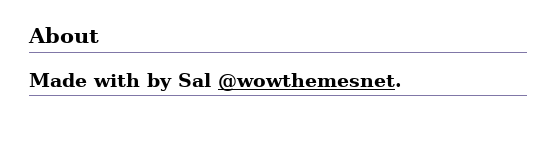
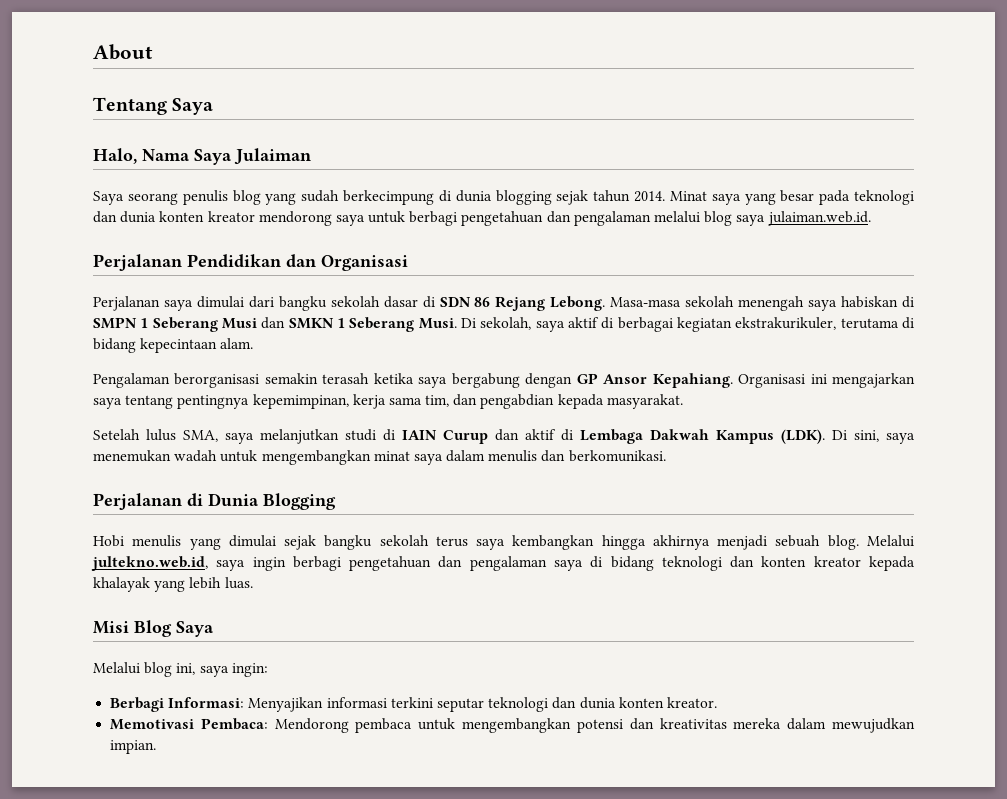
[29,73,402,91] Made with by Sal @wowthemesnet. -> [93,97,214,115] [93,148,311,165] [93,190,915,205] [93,211,871,226] [93,254,408,271] [93,296,915,311] [93,317,915,332] [93,338,254,353] [93,373,915,388] [93,394,683,409] [93,429,915,444] [93,450,666,465] [93,493,336,510] [93,535,914,550] [91,556,916,571] [93,577,253,592] [93,620,214,637] [93,662,268,677] [110,697,717,712] [110,718,915,733] [110,740,157,754] Tentang Saya // Halo, Nama Saya Julaiman // Saya seorang penulis blog yang sudah berkecimpung di dunia blogging sejak tahun 2014. Minat saya yang besar pada teknologi dan dunia konten kreator mendorong saya untuk berbagi pengetahuan dan pengalaman melalui blog saya julaiman.web.id. // Perjalanan Pendidikan dan Organisasi // Perjalanan saya dimulai dari bangku sekolah dasar di SDN 86 Rejang Lebong. Masa-masa sekolah menengah saya habiskan di SMPN 1 Seberang Musi dan SMKN 1 Seberang Musi. Di sekolah, saya aktif di berbagai kegiatan ekstrakurikuler, terutama di bidang kepecintaan alam. // Pengalaman berorganisasi semakin terasah ketika saya bergabung dengan GP Ansor Kepahiang. Organisasi ini mengajarkan saya tentang pentingnya kepemimpinan, kerja sama tim, dan pengabdian kepada masyarakat. // Setelah lulus SMA, saya melanjutkan studi di IAIN Curup dan aktif di Lembaga Dakwah Kampus (LDK). Di sini, saya menemukan wadah untuk mengembangkan minat saya dalam menulis dan berkomunikasi. // Perjalanan di Dunia Blogging // Hobi menulis yang dimulai sejak bangku sekolah terus saya kembangkan hingga akhirnya menjadi sebuah blog. Melalui jultekno.web.id, saya ingin berbagi pengetahuan dan pengalaman saya di bidang teknologi dan konten kreator kepada khalayak yang lebih luas. // Misi Blog Saya // Melalui blog ini, saya ingin: // Berbagi Informasi: Menyajikan informasi terkini seputar teknologi dan dunia konten kreator. // Memotivasi Pembaca: Mendorong pembaca untuk mengembangkan potensi dan kreativitas mereka dalam mewujudkan impian.

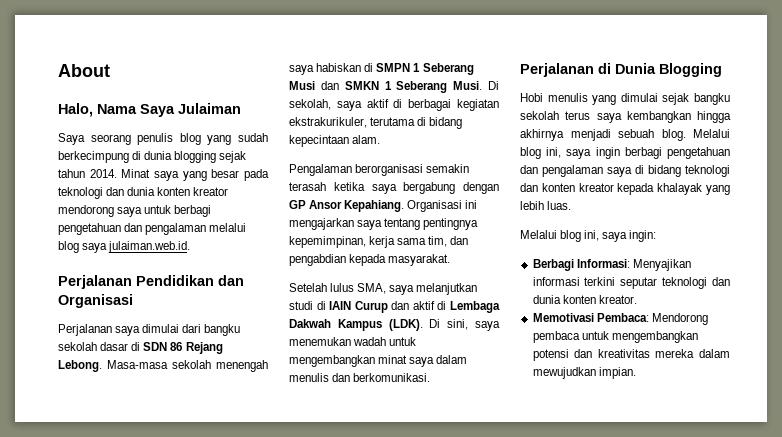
[93,97,214,115] // Tentang Saya -> (110, 70) none
[91,556,208,571] jultekno.web.id, -> [520,147,562,159] blog ini,
[93,620,214,637] // Misi Blog Saya -> (572, 205) none

